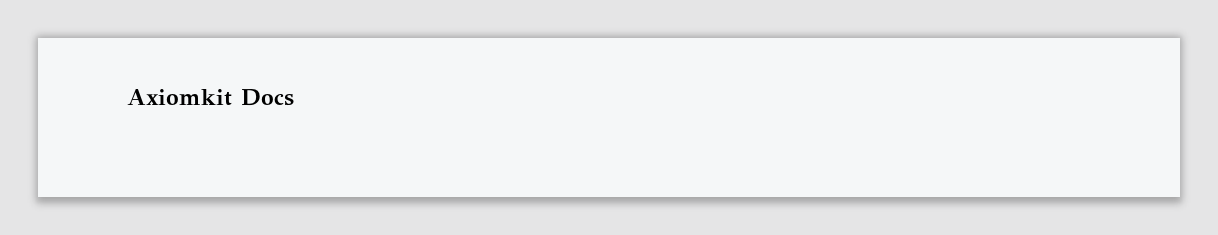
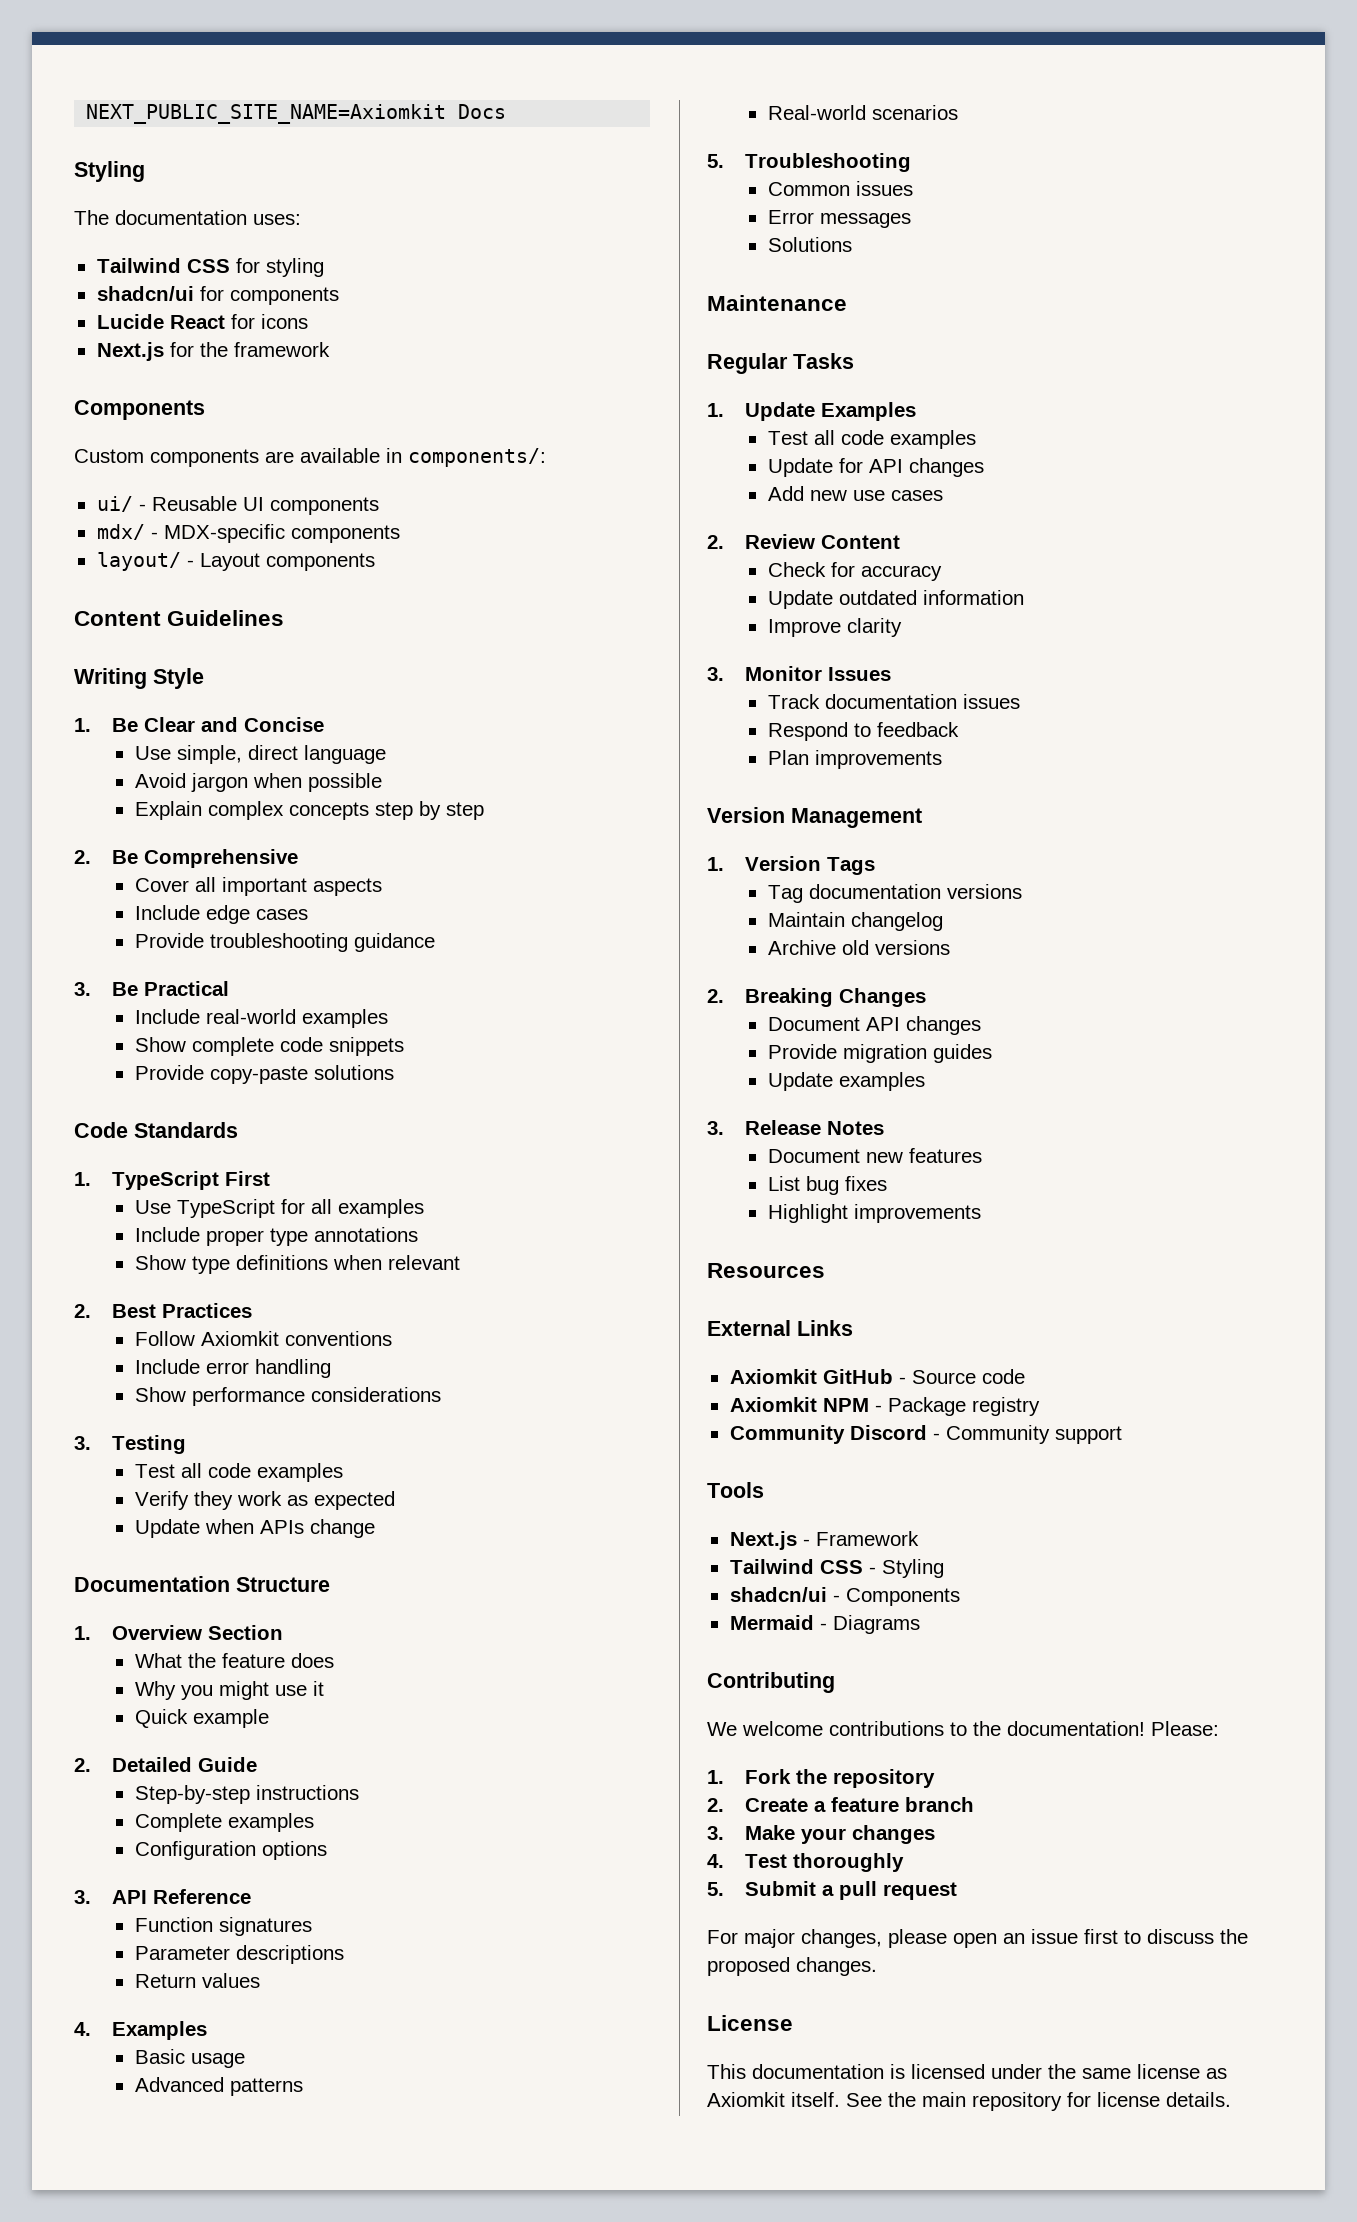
[127,89,294,106] Axiomkit Docs -> [86,104,507,124] [74,161,145,182] [74,210,301,225] [96,258,324,277] [96,286,339,305] [96,314,308,329] [96,342,330,361] [74,400,205,420] [74,448,546,467] [96,496,379,515] [96,524,400,543] [96,552,375,571] [74,610,285,626] [74,668,204,689] [74,717,325,732] [134,745,386,764] [134,773,382,792] [134,801,484,820] [74,849,299,868] [134,877,382,896] [134,905,308,924] [134,933,435,952] [74,981,230,996] [134,1009,388,1028] [134,1037,404,1056] [134,1065,394,1084] [74,1122,238,1138] [74,1171,271,1190] [134,1199,424,1218] [134,1227,418,1246] [134,1255,460,1274] [74,1303,253,1318] [134,1331,392,1346] [134,1359,331,1378] [134,1387,441,1406] [74,1435,187,1454] [134,1463,343,1482] [134,1491,395,1510] [134,1519,375,1538] [74,1576,330,1592] [74,1625,284,1640] [134,1653,334,1668] [134,1681,324,1700] [134,1709,269,1728] [74,1757,258,1772] [134,1785,359,1804] [134,1813,314,1832] [134,1841,327,1860] [74,1889,252,1904] [134,1917,312,1936] [134,1945,344,1964] [134,1973,260,1988] [74,2021,208,2040] [134,2049,245,2068] [134,2077,303,2096] [767,105,958,120] [707,153,912,172] [767,181,913,196] [767,210,911,228] [767,237,852,252] [707,295,847,311] [707,353,854,374] [707,402,917,421] [767,430,976,449] [767,458,984,477] [767,486,943,501] [707,534,901,549] [767,562,942,581] [767,590,1024,609] [767,618,902,637] [707,666,892,681] [767,694,1020,709] [767,722,959,741] [767,750,942,769] [707,807,922,828] [707,856,876,875] [767,884,1022,903] [767,912,943,931] [767,940,950,955] [707,988,927,1007] [767,1016,981,1035] [767,1044,992,1063] [767,1072,925,1091] [707,1120,885,1135] [767,1148,982,1163] [767,1176,887,1195] [767,1204,981,1223] [707,1263,825,1278] [707,1320,853,1336] [729,1369,1025,1384] [729,1397,1040,1416] [729,1425,1122,1444] [707,1482,764,1498] [729,1531,919,1550] [729,1559,944,1578] [729,1587,960,1606] [729,1615,920,1634] [707,1672,835,1693] [707,1721,1219,1736] [707,1769,936,1788] [707,1797,975,1812] [707,1825,936,1844] [707,1853,905,1872] [707,1881,958,1900] [707,1929,1248,1948] [707,1957,877,1976] [707,2015,793,2031] [707,2064,1227,2079] [707,2092,1231,2111] NEXT_PUBLIC_SITE_NAME=Axiomkit Docs // Styling // The documentation uses: // Tailwind CSS for styling // shadcn/ui for components // Lucide React for icons // Next.js for the framework // Components // Custom components are available in components/: // ui/ - Reusable UI components // mdx/ - MDX-specific components // layout/ - Layout components // Content Guidelines // Writing Style // 1. Be Clear and Concise // Use simple, direct language // Avoid jargon when possible // Explain complex concepts step by step // 2. Be Comprehensive // Cover all important aspects // Include edge cases // Provide troubleshooting guidance // 3. Be Practical // Include real-world examples // Show complete code snippets // Provide copy-paste solutions // Code Standards // 1. TypeScript First // Use TypeScript for all examples // Include proper type annotations // Show type definitions when relevant // 2. Best Practices // Follow Axiomkit conventions // Include error handling // Show performance considerations // 3. Testing // Test all code examples // Verify they work as expected // Update when APIs change // Documentation Structure // 1. Overview Section // What the feature does // Why you might use it // Quick example // 2. Detailed Guide // Step-by-step instructions // Complete examples // Configuration options // 3. API Reference // Function signatures // Parameter descriptions // Return values // 4. Examples // Basic usage // Advanced patterns // Real-world scenarios // 5. Troubleshooting // Common issues // Error messages // Solutions // Maintenance // Regular Tasks // 1. Update Examples // Test all code examples // Update for API changes // Add new use cases // 2. Review Content // Check for accuracy // Update outdated information // Improve clarity // 3. Monitor Issues // Track documentation issues // Respond to feedback // Plan improvements // Version Management // 1. Version Tags // Tag documentation versions // Maintain changelog // Archive old versions // 2. Breaking Changes // Document API changes // Provide migration guides // Update examples // 3. Release Notes // Document new features // List bug fixes // Highlight improvements // Resources // External Links // Axiomkit GitHub - Source code // Axiomkit NPM - Package registry // Community Discord - Community support // Tools // Next.js - Framework // Tailwind CSS - Styling // shadcn/ui - Components // Mermaid - Diagrams // Contributing // We welcome contributions to the documentation! Please: // 1. Fork the repository // 2. Create a feature branch // 3. Make your changes // 4. Test thoroughly // 5. Submit a pull request // For major changes, please open an issue first to discuss the proposed changes. // License // This documentation is licensed under the same license as Axiomkit itself. See the main repository for license details.

